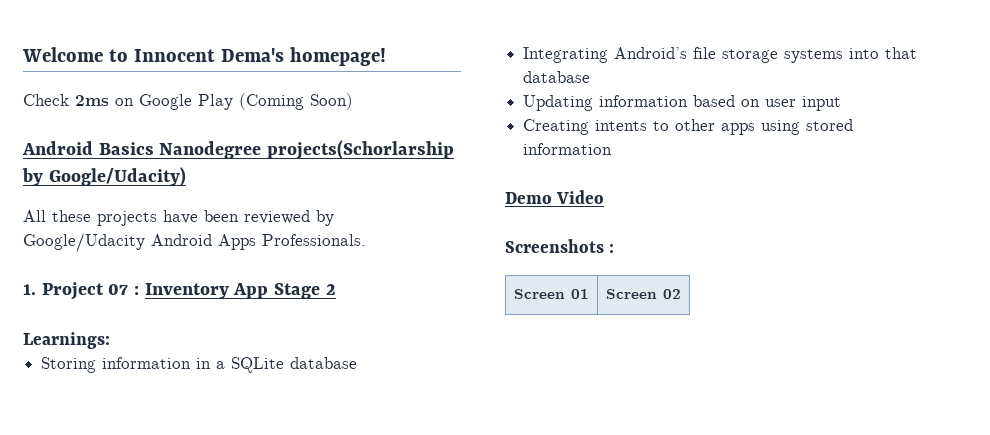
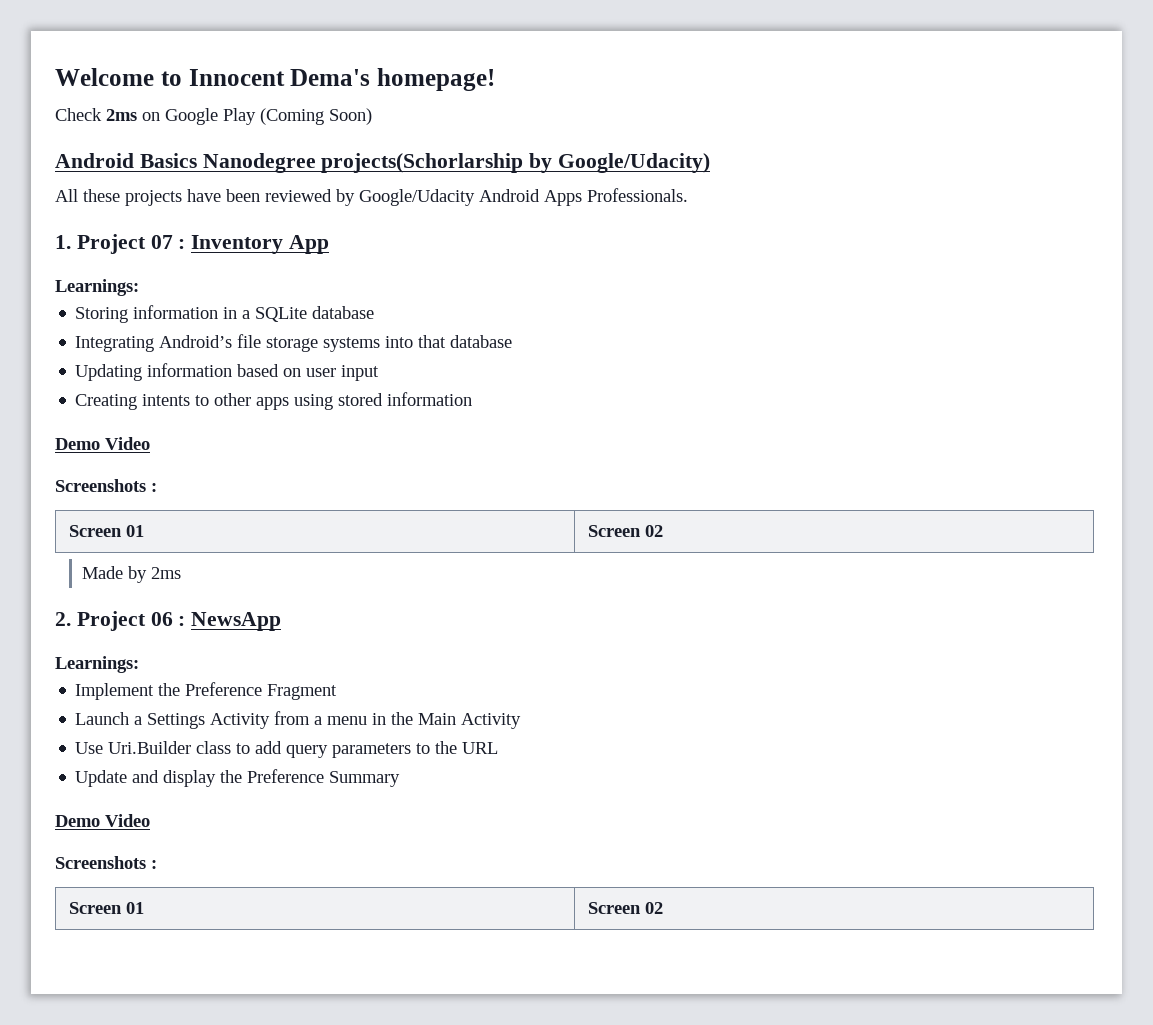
[274,283,336,299] Stage 2 -> (330, 244) none
(681, 294) none -> [82,566,182,583] [55,611,282,631] [55,656,139,673] [75,682,338,700] [75,711,522,729] [75,741,499,758] [75,769,401,787] [55,814,150,827] [55,856,157,869] [69,902,145,914] [588,902,664,914] // Made by 2ms // 2. Project 06 : NewsApp // Learnings: // Implement the Preference Fragment // Launch a Settings Activity from a menu in the Main Activity // Use Uri.Builder class to add query parameters to the URL // Update and display the Preference Summary // Demo Video // Screenshots : // Screen 01 | Screen 02

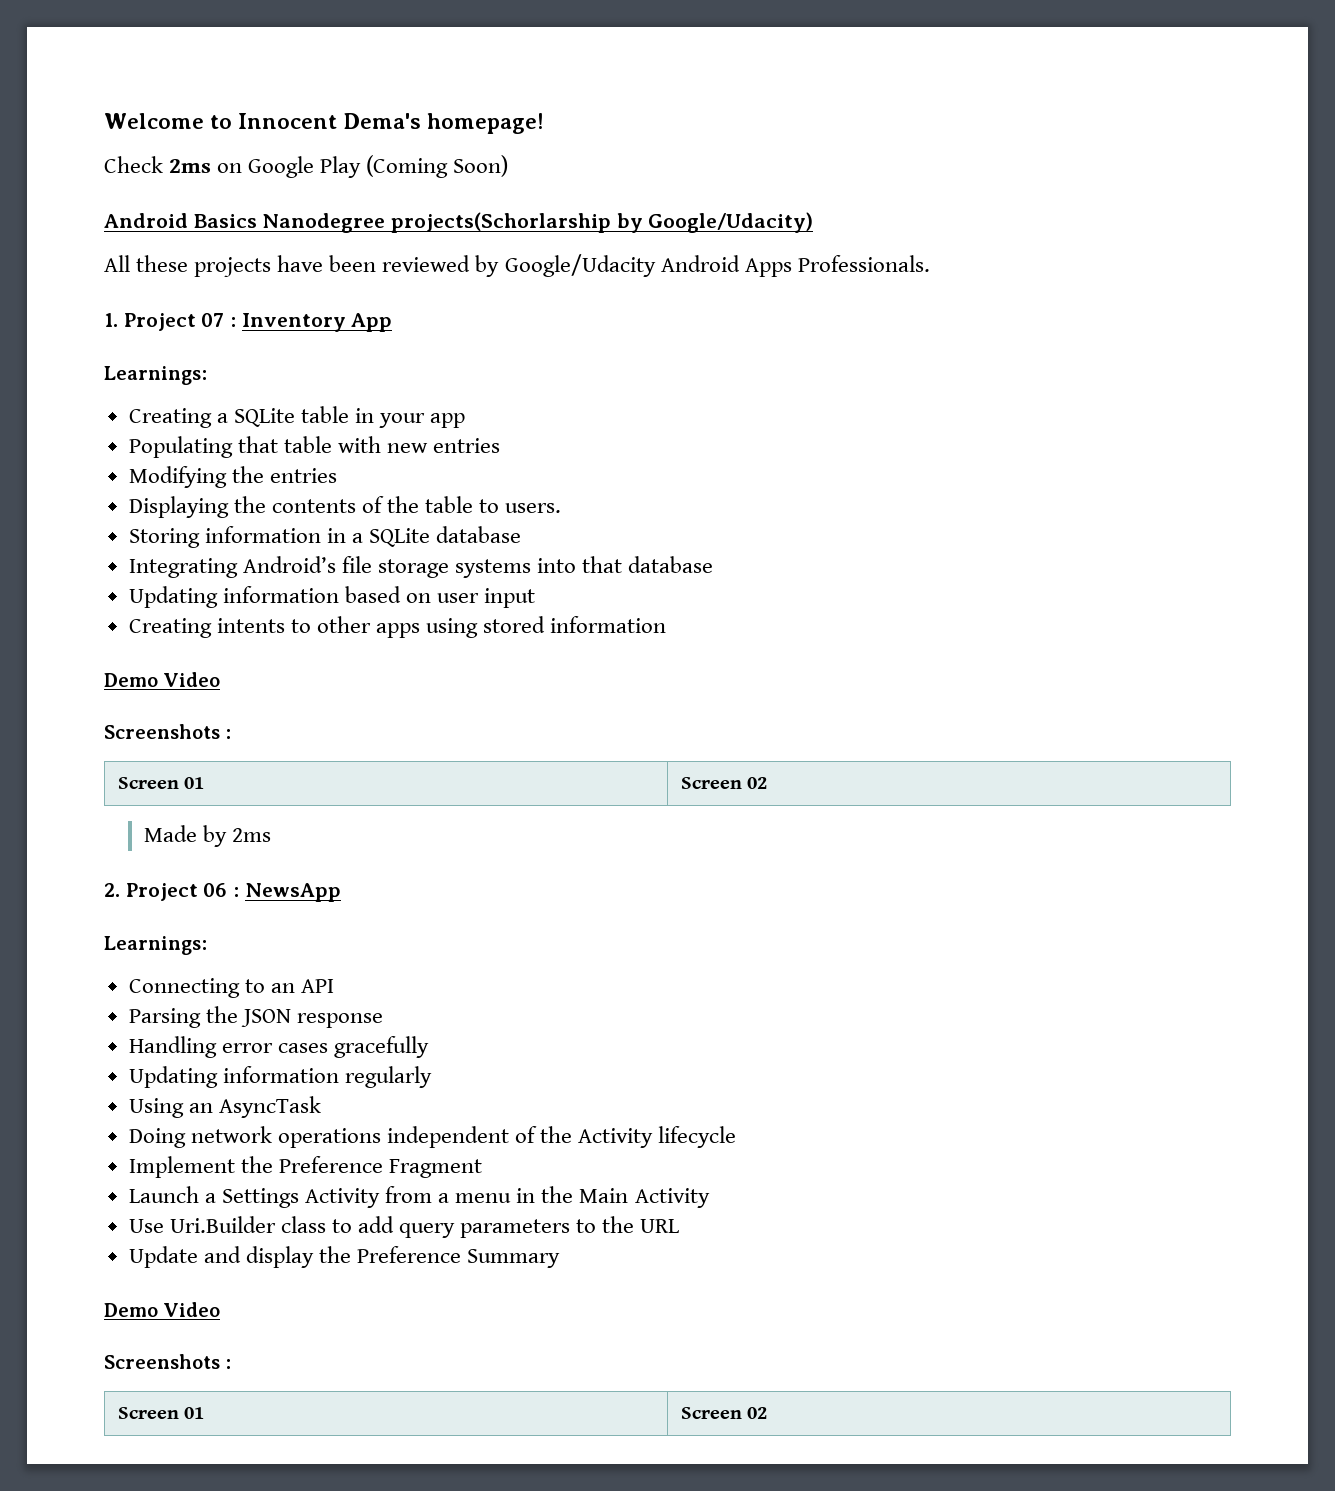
(139, 287) none -> [128,406,466,428] [128,436,501,458] [128,466,337,488] [128,496,562,518] // Creating a SQLite table in your app // Populating that table with new entries // Modifying the entries // Displaying the contents of the table to users.
(139, 664) none -> [128,978,334,998] [128,1006,383,1028] [128,1036,429,1058] [128,1066,432,1088] [128,1096,321,1118] [128,1126,737,1148] // Connecting to an API // Parsing the JSON response // Handling error cases gracefully // Updating information regularly // Using an AsyncTask // Doing network operations independent of the Activity lifecycle

